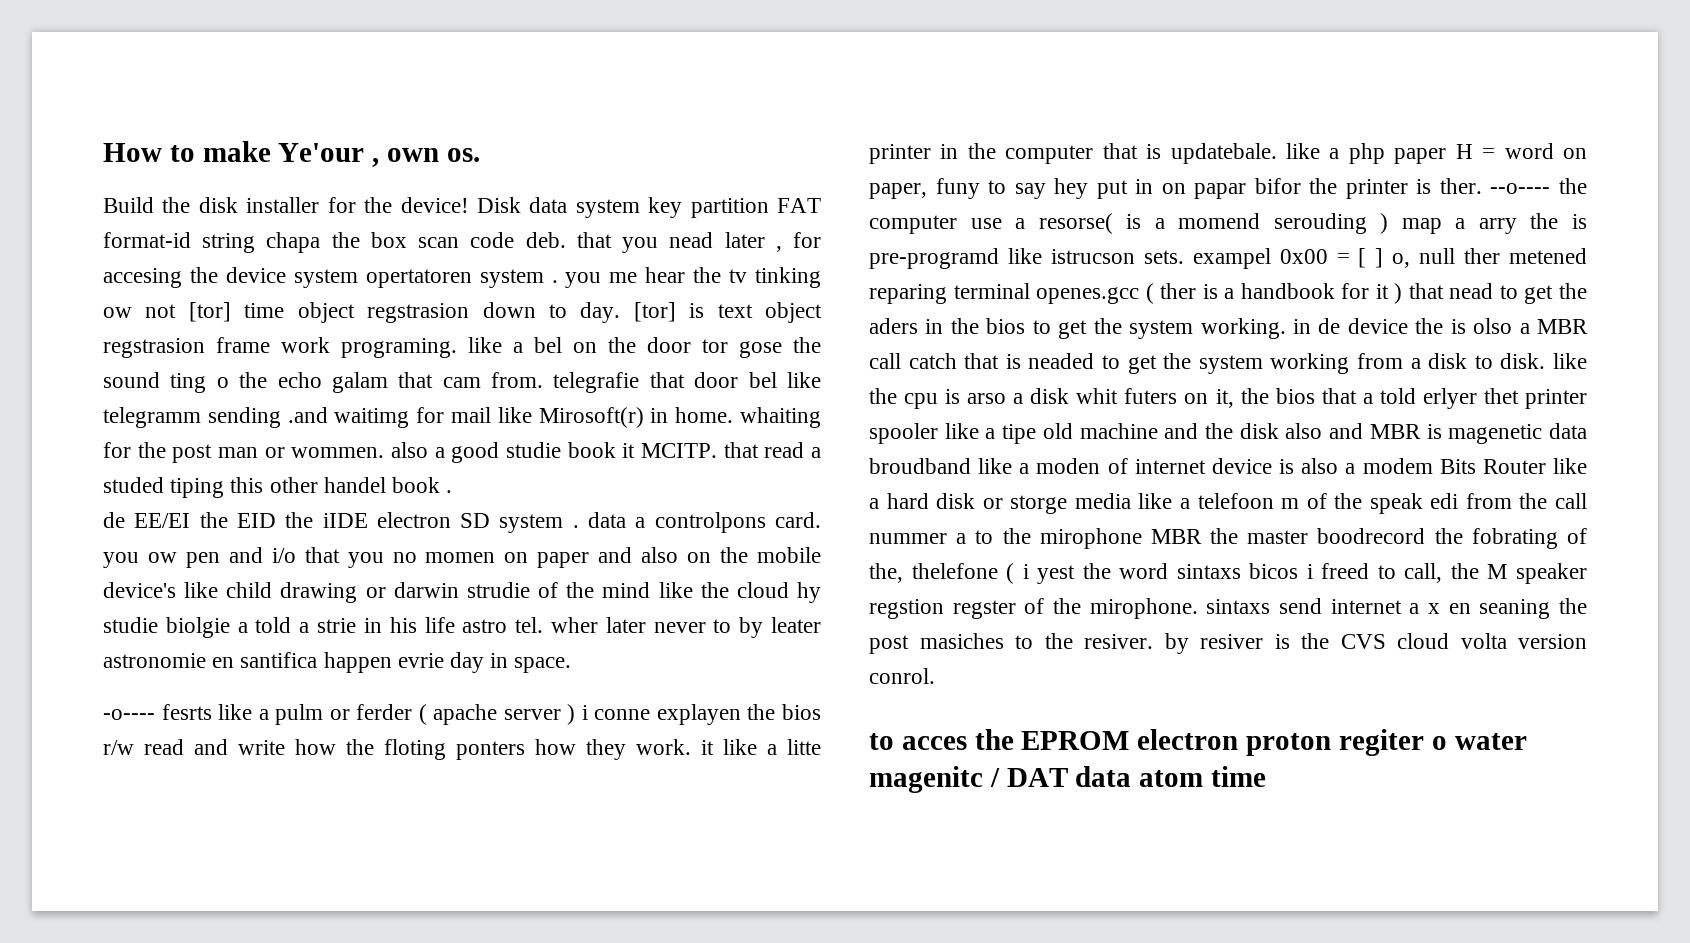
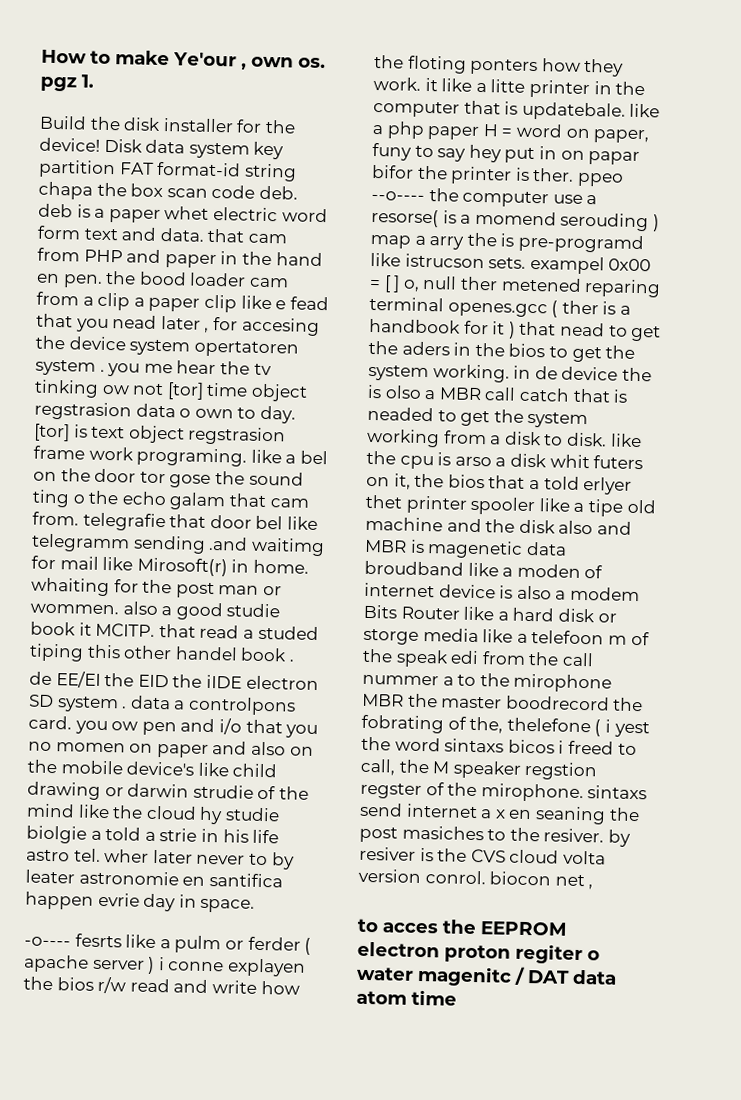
(480, 155) none -> [40,74,94,92] pgz 1.
(566, 240) none -> [38,203,328,223] [37,225,287,244] [37,247,323,269] [36,270,289,288] [36,291,329,313] deb is a paper whet electric word form text and data. that cam from PHP and paper in the hand en pen. the bood loader cam from a clip a paper clip like e fead
[482,302,536,318] down -> [135,403,234,419] data o own
(1482, 186) none -> [576,172,624,187] ppeo
(935, 676) none -> [489,871,594,890] biocon net ,
[1021,731,1130,750] EPROM -> [480,921,568,936] EEPROM

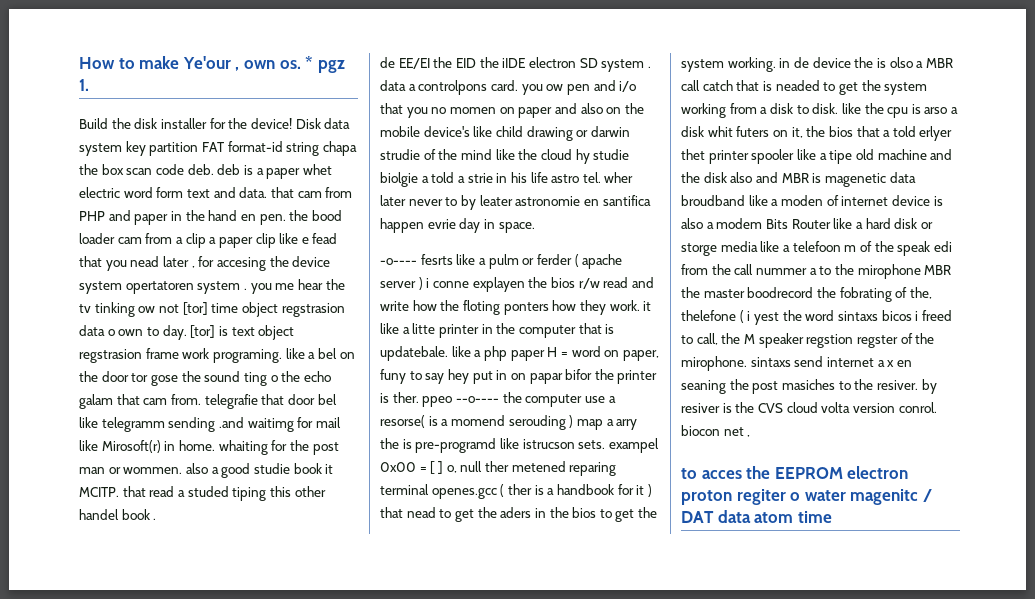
(326, 63) none -> [305,56,314,69] *

